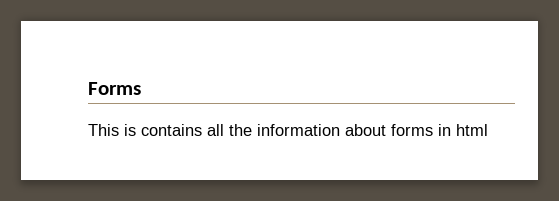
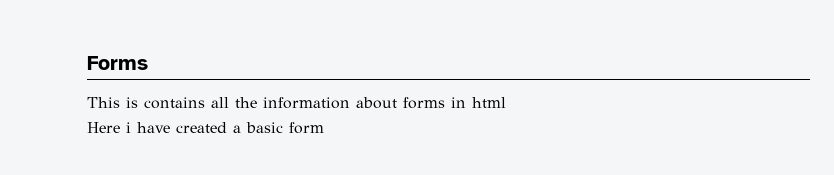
(488, 130) none -> [87,122,324,134] // Here i have created a basic form

